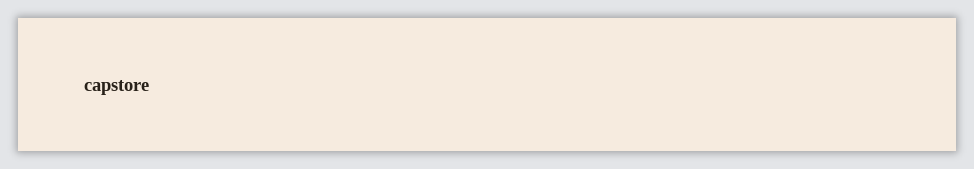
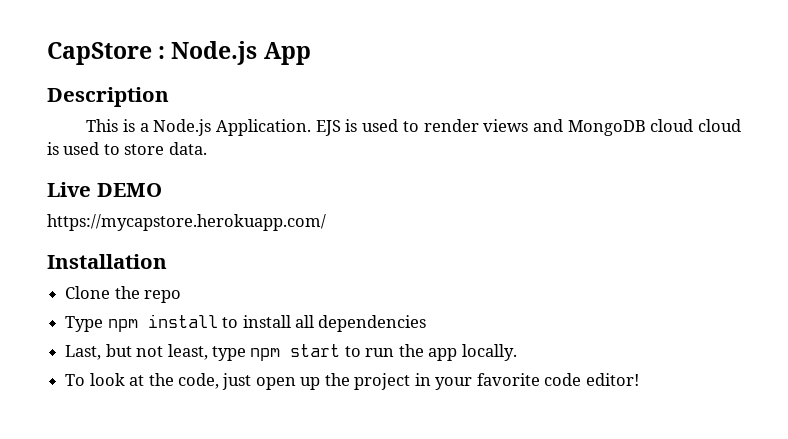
[84,80,149,95] capstore -> [47,41,311,65] [47,87,169,107] [86,119,742,136] [47,142,207,155] [47,182,162,197] [47,214,326,231] [47,254,167,269] [65,286,182,303] [65,314,427,332] [65,344,517,361] [65,373,639,390] CapStore : Node.js App // Description // This is a Node.js Application. EJS is used to render views and MongoDB cloud cloud is used to store data. // Live DEMO // https://mycapstore.herokuapp.com/ // Installation // Clone the repo // Type npm install to install all dependencies // Last, but not least, type npm start to run the app locally. // To look at the code, just open up the project in your favorite code editor!

